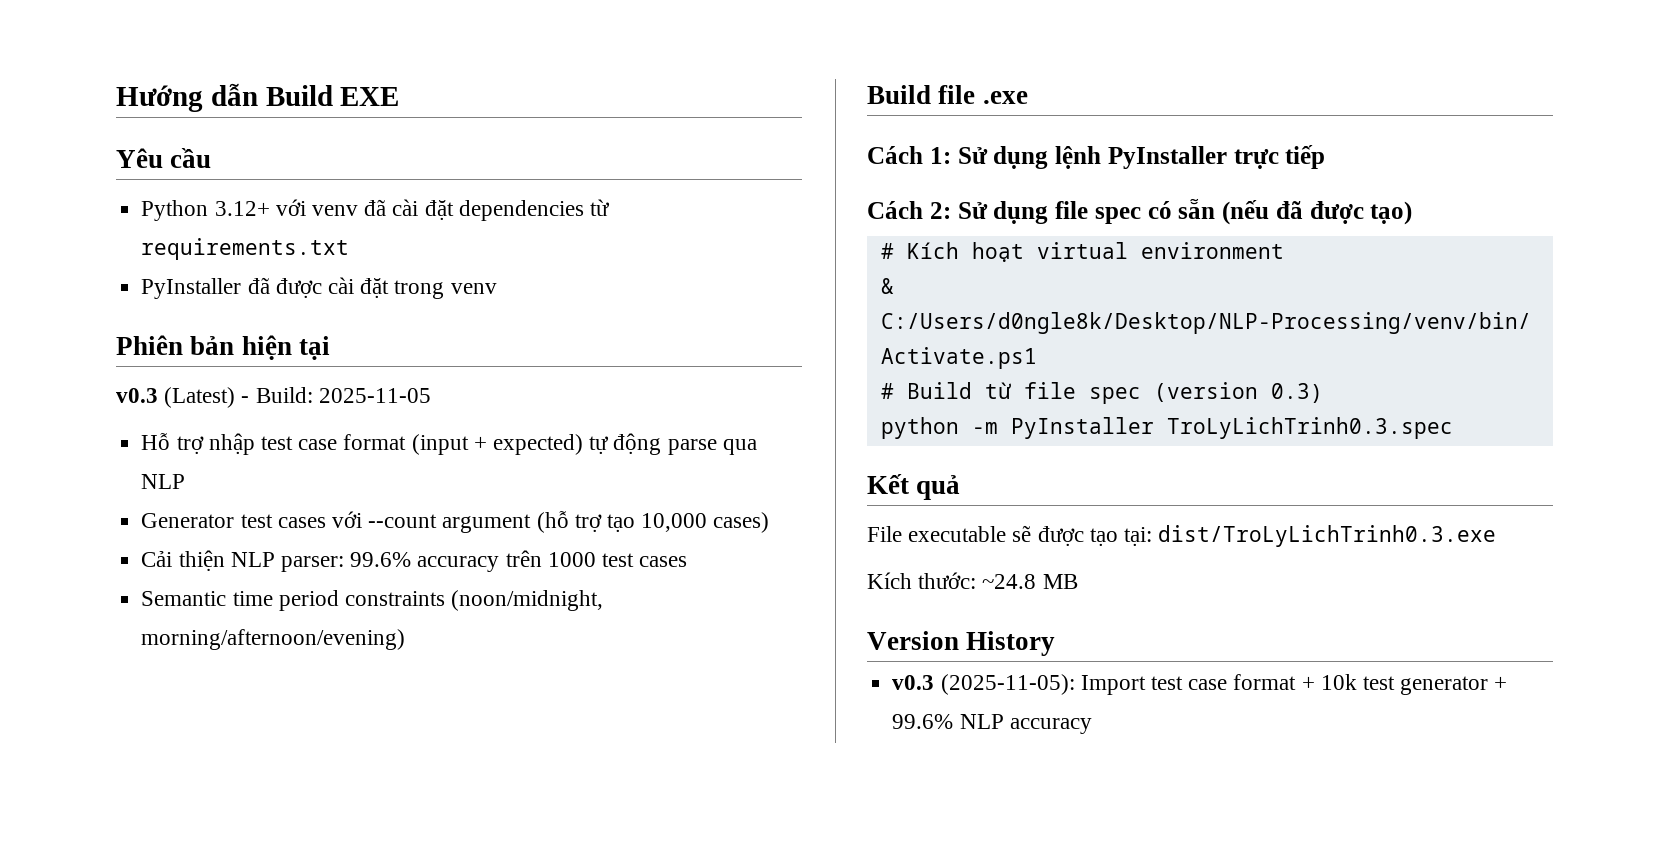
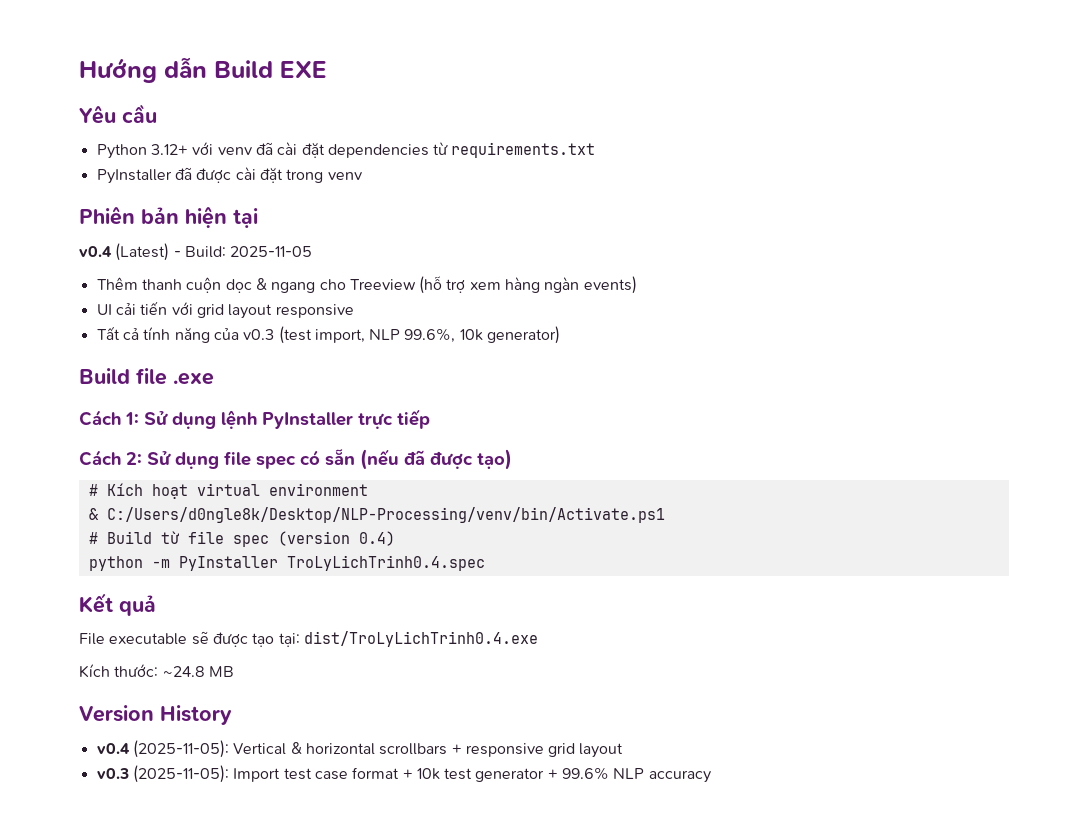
[116,388,158,403] v0.3 -> [79,246,112,257] v0.4
[141,433,757,455] [141,474,186,489] [141,511,770,533] [141,550,688,572] [141,590,604,611] [141,629,406,650] Hỗ trợ nhập test case format (input + expected) tự động parse qua NLP // Generator test cases với --count argument (hỗ trợ tạo 10,000 cases) // Cải thiện NLP parser: 99.6% accuracy trên 1000 test cases // Semantic time period constraints (noon/midnight, morning/afternoon/evening) -> [96,276,637,294] [96,301,354,319] [96,326,561,344] Thêm thanh cuộn dọc & ngang cho Treeview (hỗ trợ xem hàng ngàn events) // UI cải tiến với grid layout responsive // Tất cả tính năng của v0.3 (test import, NLP 99.6%, 10k generator)
[1270,383,1323,403] 0.3) -> [358,531,395,546] 0.4)
[1166,417,1453,439] TroLyLichTrinh0.3.spec -> [286,555,485,571] TroLyLichTrinh0.4.spec
[1158,525,1497,547] dist/TroLyLichTrinh0.3.exe -> [303,631,538,647] dist/TroLyLichTrinh0.4.exe
(1056, 643) none -> [96,740,624,758] // v0.4 (2025-11-05): Vertical & horizontal scrollbars + responsive grid layout

